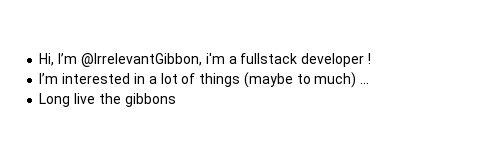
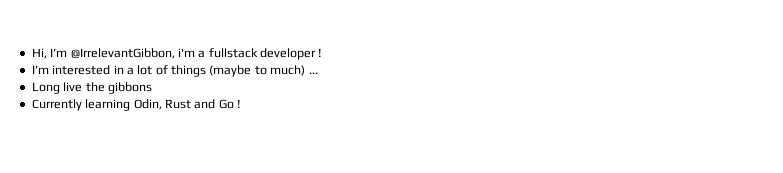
(176, 100) none -> [31,99,241,111] // Currently learning Odin, Rust and Go !

